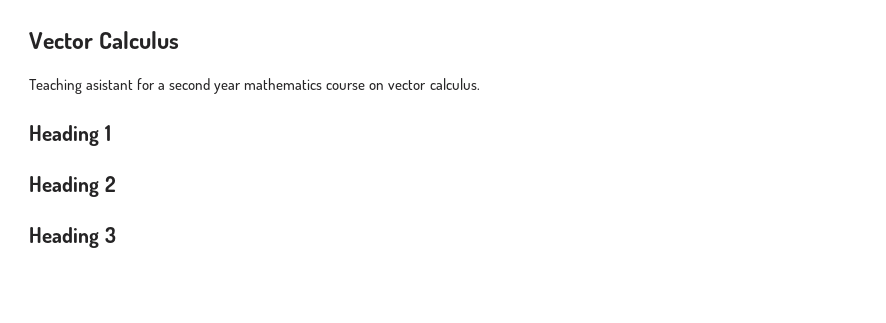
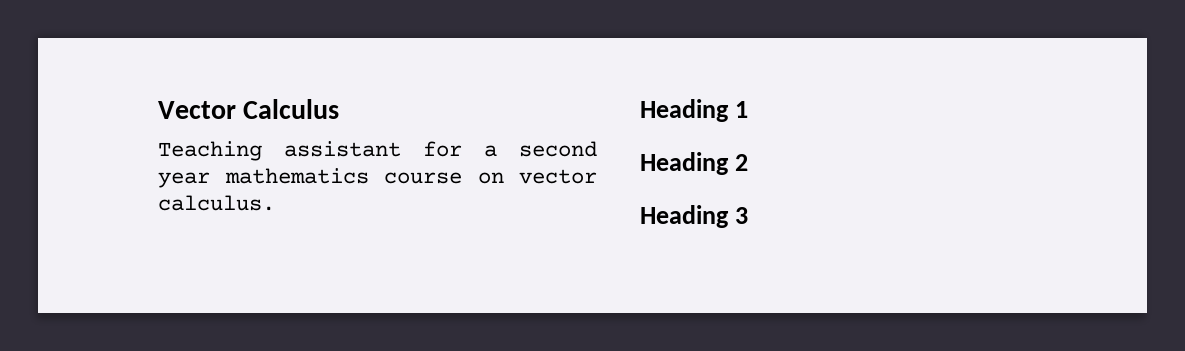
[86,79,134,90] asistant -> [284,141,401,157] assistant

